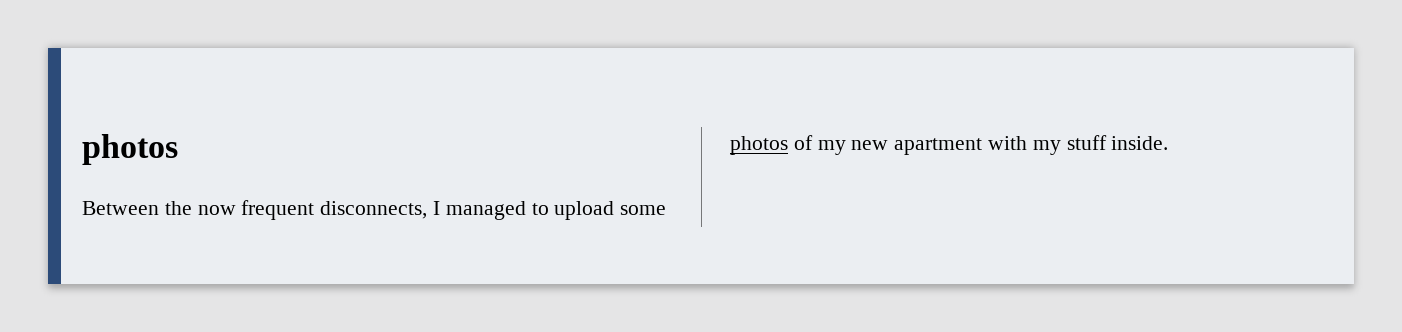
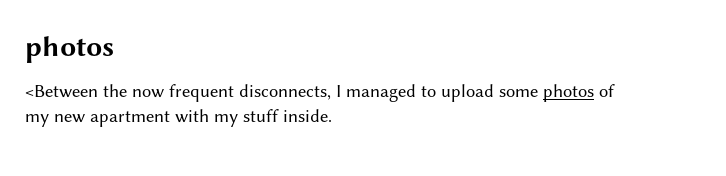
[82,201,159,215] Between -> [25,85,98,98] <Between

